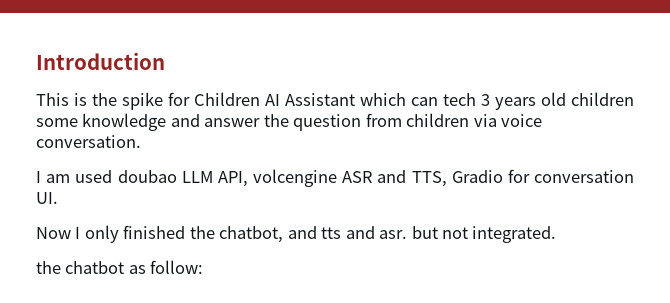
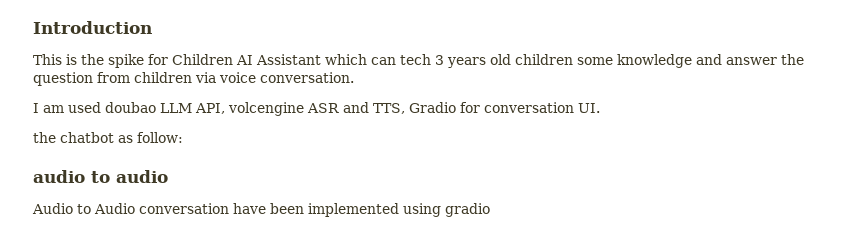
[36,225,557,243] [36,260,204,274] Now I only finished the chatbot, and tts and asr. but not integrated. // the chatbot as follow: -> [33,132,183,143] [33,170,168,183] [32,203,490,217] the chatbot as follow: // audio to audio // Audio to Audio conversation have been implemented using gradio

